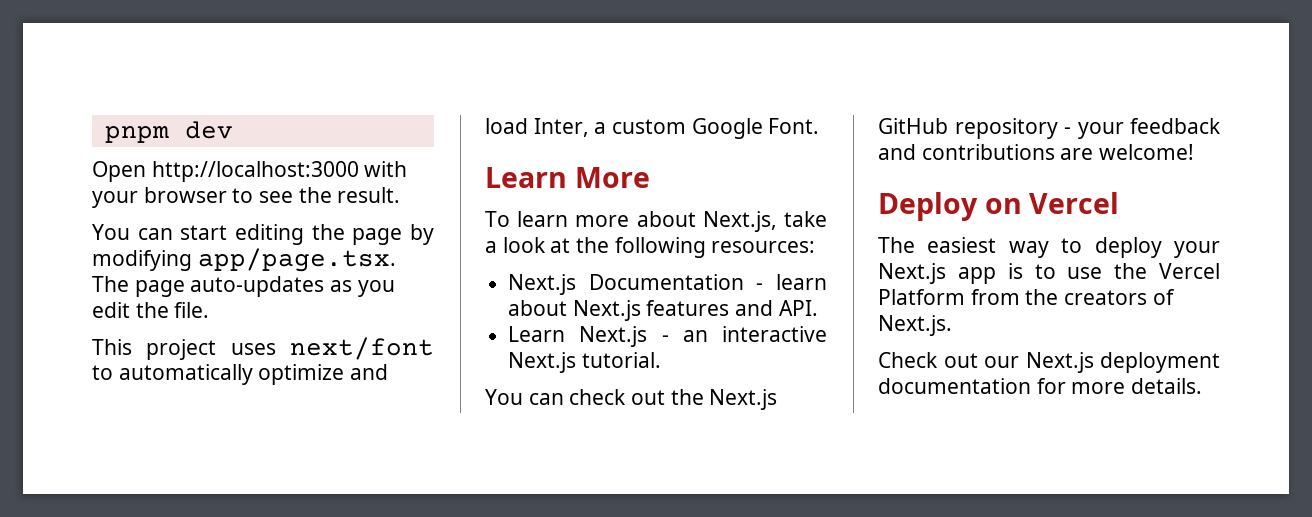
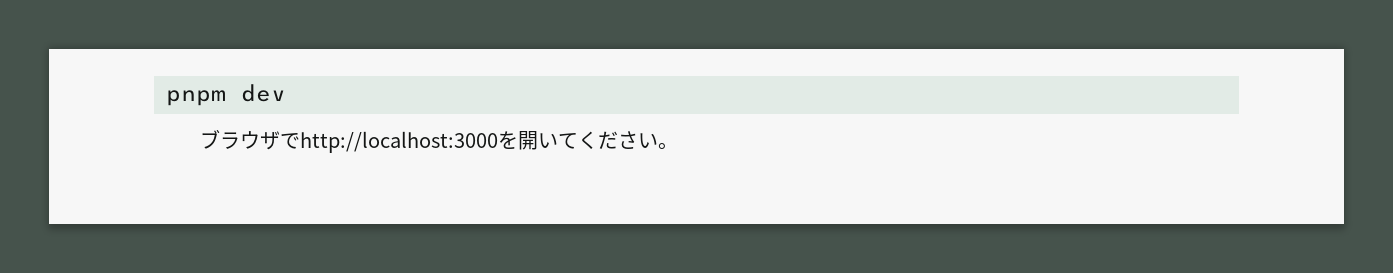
[92,161,408,182] [92,187,401,208] [92,224,434,245] [92,248,396,272] [92,276,395,297] [92,302,210,318] [92,337,434,360] [92,364,389,385] [485,118,820,139] [485,167,650,188] [485,211,827,232] [485,237,816,258] [508,274,827,295] [508,300,818,321] [508,326,827,347] [508,352,661,373] [485,389,778,410] [878,118,1221,139] [878,144,1195,160] [878,192,1120,221] [878,237,1220,258] [878,263,1220,284] [878,289,1175,305] [878,315,952,336] [878,352,1220,373] [878,378,1203,394] Open http://localhost:3000 with your browser to see the result. // You can start editing the page by modifying app/page.tsx. The page auto-updates as you edit the file. // This project uses next/font to automatically optimize and load Inter, a custom Google Font. // Learn More // To learn more about Next.js, take a look at the following resources: // Next.js Documentation - learn about Next.js features and API. // Learn Next.js - an interactive Next.js tutorial. // You can check out the Next.js GitHub repository - your feedback and contributions are welcome! // Deploy on Vercel // The easiest way to deploy your Next.js app is to use the Vercel Platform from the creators of Next.js. // Check out our Next.js deployment documentation for more details. -> [200,129,679,153] ブラウザでhttp://localhost:3000を開いてください。

